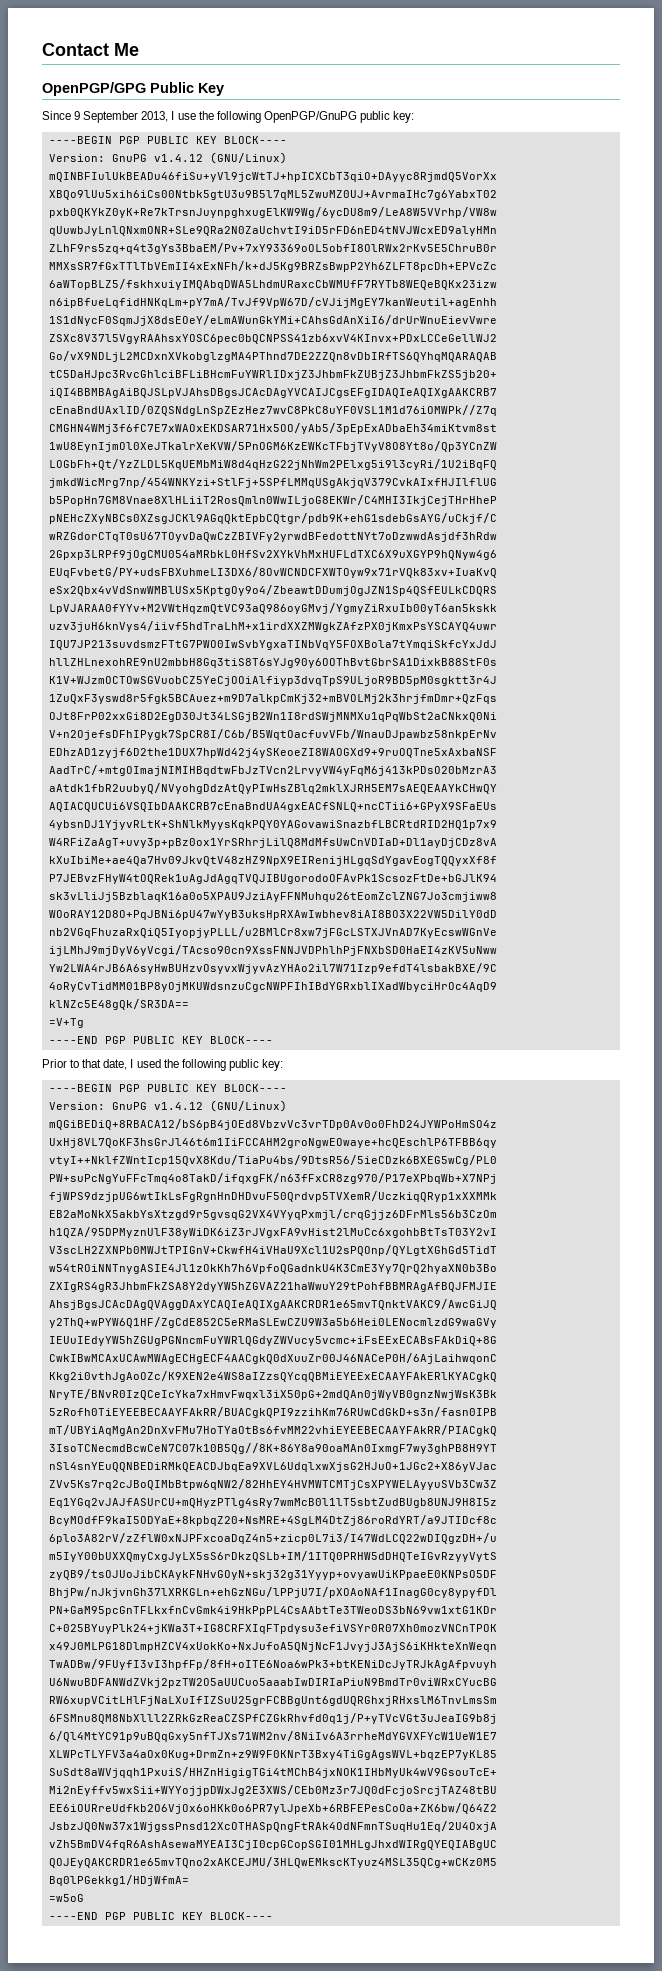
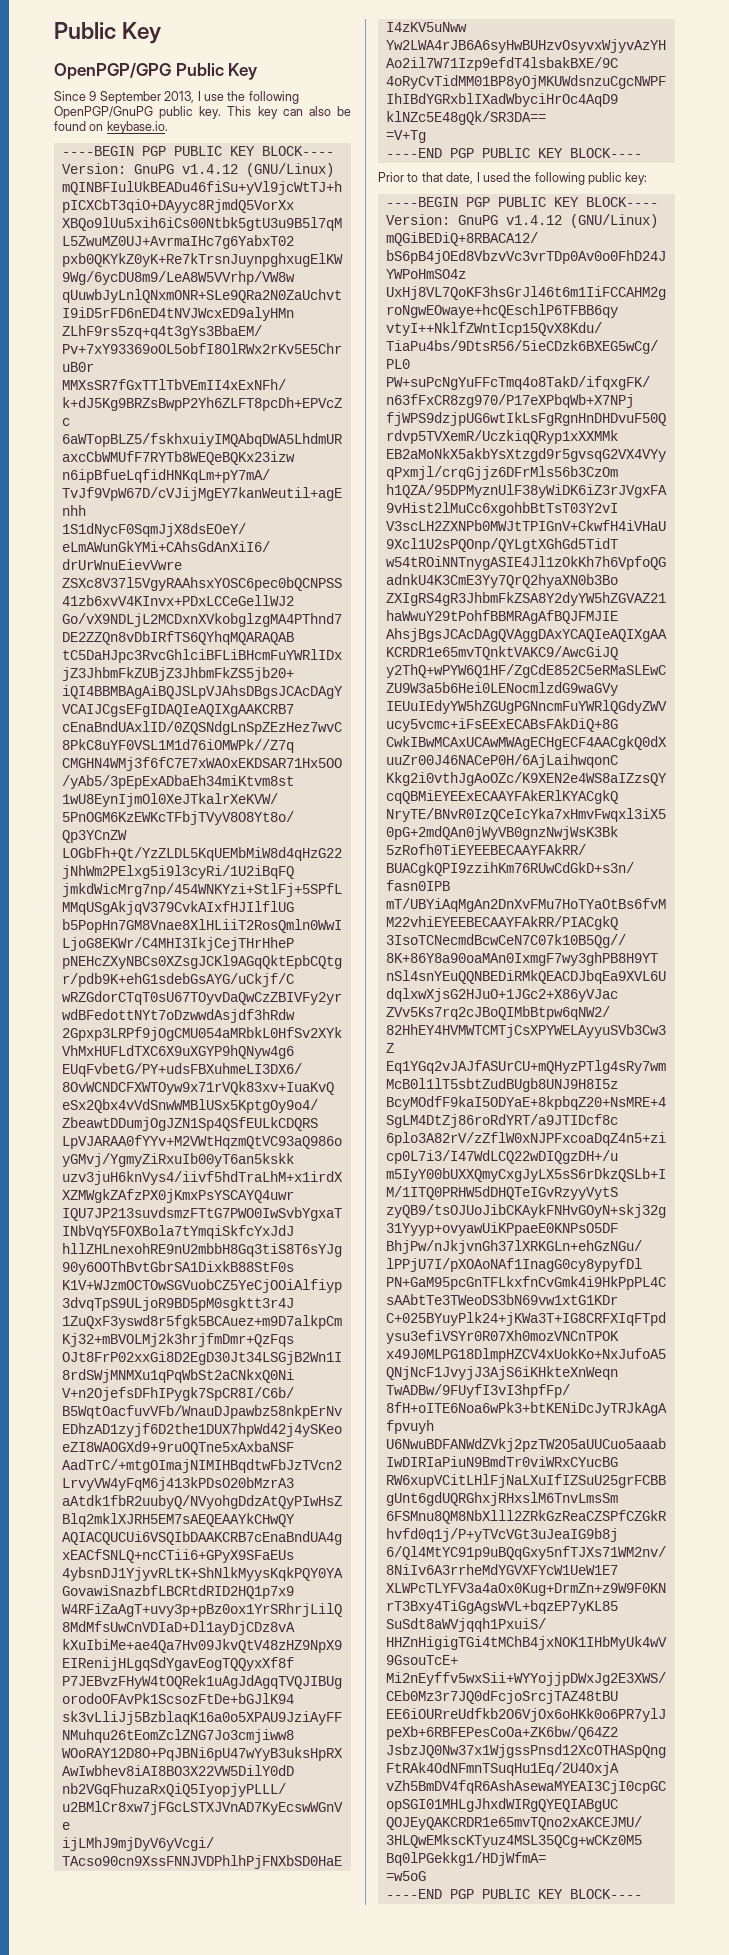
[42,43,139,56] Contact Me -> [54,22,162,44] Public Key
[393,111,415,123] key: -> [199,106,351,119] [54,121,168,134] key. This key can also be found on keybase.io.

